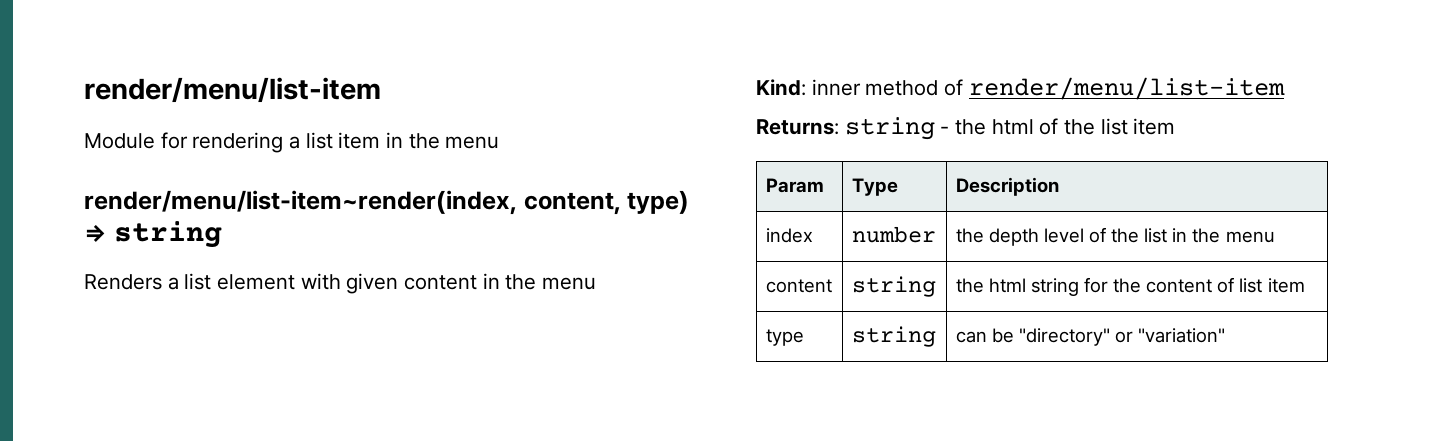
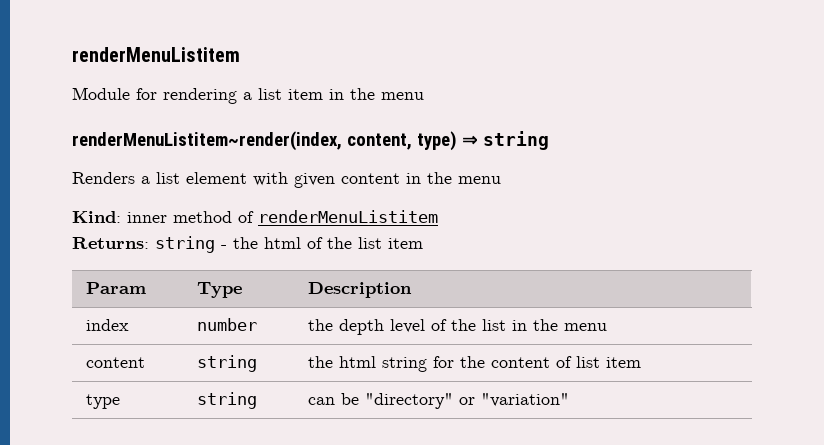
[84,77,381,103] render/menu/list-item -> [72,47,240,62] renderMenuListitem
[84,190,517,215] render/menu/list-item~render(index, -> [72,131,342,151] renderMenuListitem~render(index,
[968,77,1285,100] render/menu/list-item -> [258,210,438,223] renderMenuListitem

